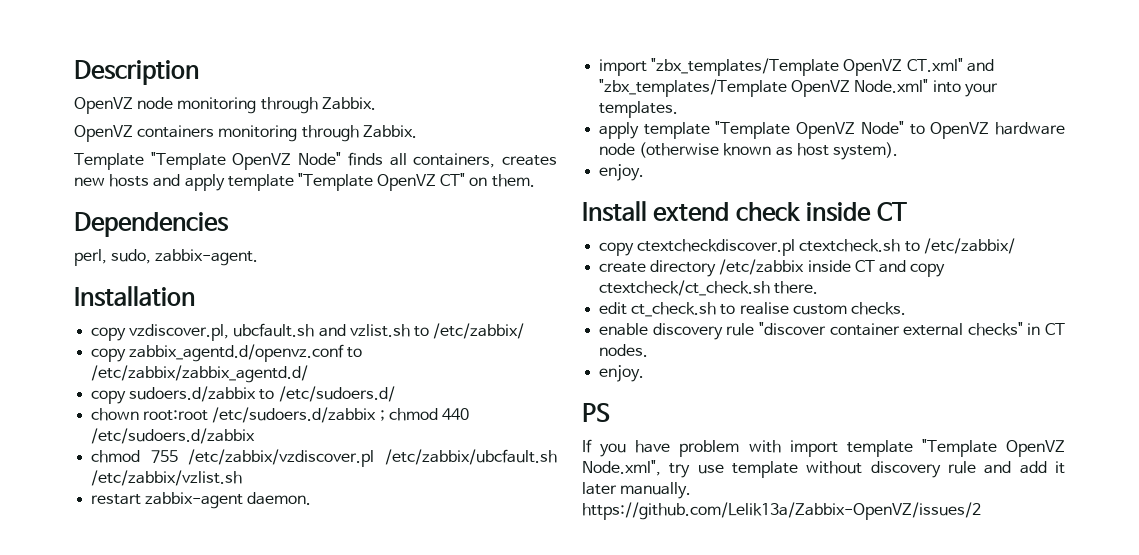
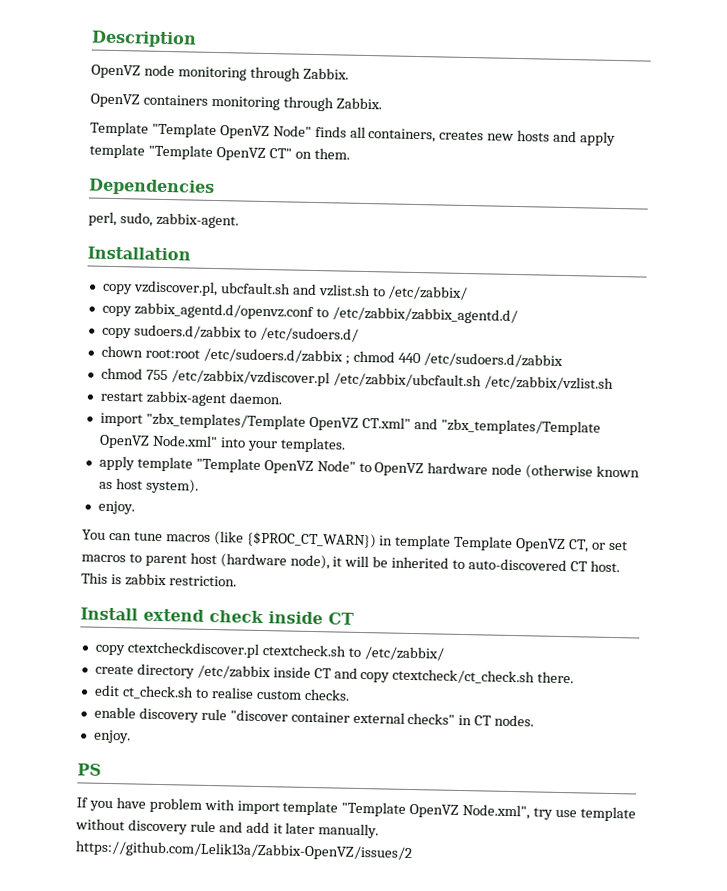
(645, 172) none -> [82,529,628,553] [81,552,620,573] [81,572,237,587] // You can tune macros (like {$PROC_CT_WARN}) in template Template OpenVZ CT, or set macros to parent host (hardware node), it will be inherited to auto-discovered CT host. This is zabbix restriction.

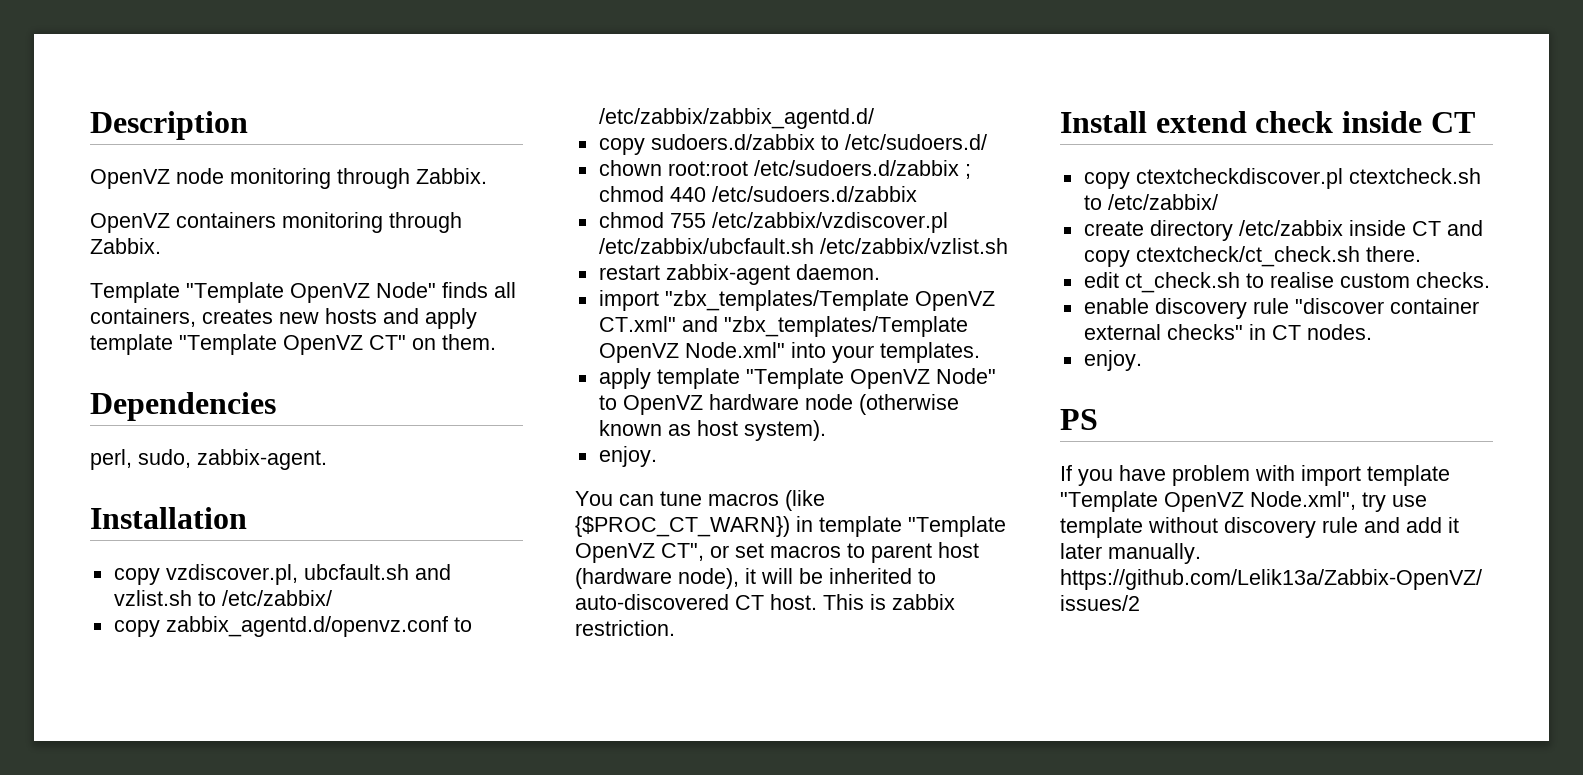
[453,535,590,553] Template OpenVZ CT, -> [908,516,1006,537] [575,543,704,563] "Template OpenVZ CT",

